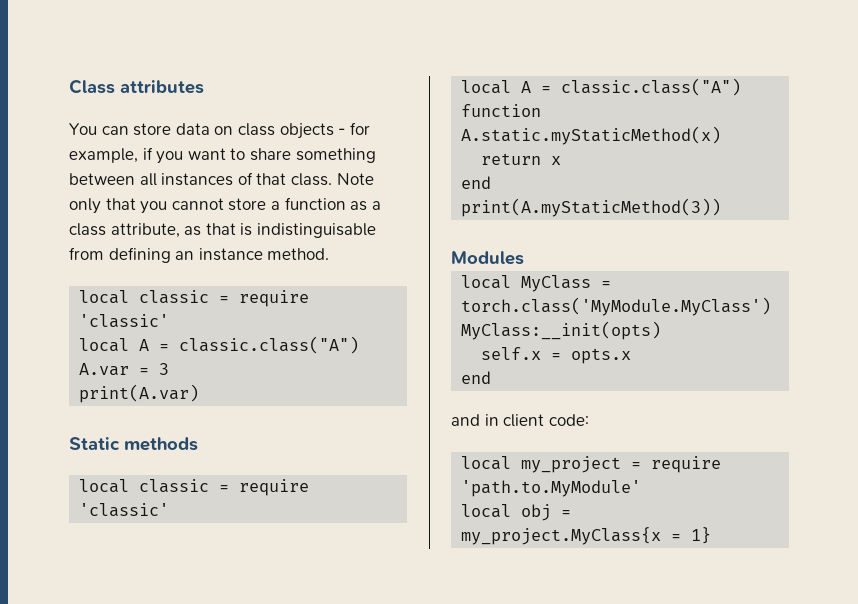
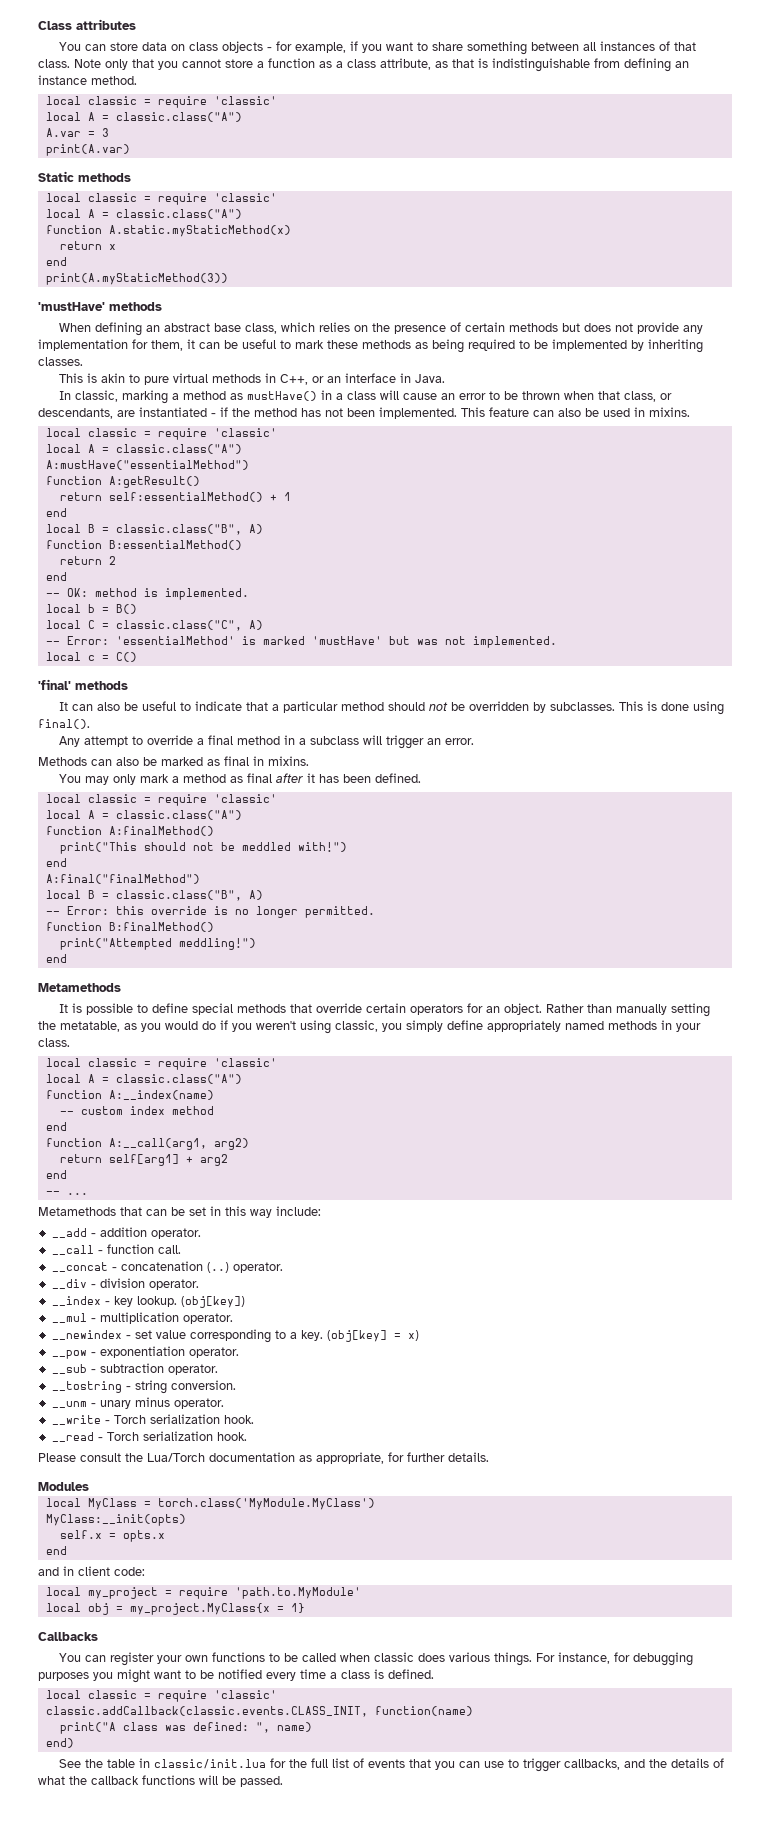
[256,223,376,238] indistinguisable -> [492,58,590,72] indistinguishable
(722, 207) none -> [38,302,162,311] [59,322,704,336] [38,339,703,353] [38,357,83,366] [59,373,446,385] [59,390,673,404] [38,407,690,419] [45,428,277,440] [45,444,242,454] [45,460,249,470] [45,476,200,488] [59,492,291,502] [45,508,67,517] [45,524,263,535] [45,540,242,550] [59,556,116,565] [45,572,67,581] [45,588,249,600] [45,604,137,614] [45,620,263,631] [45,636,557,648] [45,652,137,662] [38,679,128,690] [59,701,725,715] [38,719,90,729] [59,735,475,749] [38,756,309,766] [59,773,422,785] [45,794,277,806] [45,810,242,820] [45,826,214,836] [59,842,347,854] [45,858,67,867] [45,874,200,884] [45,890,263,901] [45,906,375,918] [45,922,214,932] [59,938,256,950] [45,954,67,963] [38,983,121,992] [59,1003,711,1017] [38,1020,701,1034] [38,1038,70,1047] [45,1058,277,1070] [45,1074,242,1084] [45,1090,214,1100] [59,1106,214,1115] [45,1122,67,1131] [45,1138,249,1150] [59,1154,228,1166] [45,1170,67,1179] [45,1191,88,1195] [38,1206,321,1218] [51,1227,201,1239] [51,1244,181,1255] [51,1261,283,1273] [51,1278,199,1290] [51,1296,245,1308] [51,1312,233,1324] [51,1329,419,1343] [51,1346,239,1359] [51,1363,218,1375] [51,1380,236,1394] [51,1397,224,1409] [51,1414,254,1425] [51,1431,247,1442] [38,1452,489,1464] // 'mustHave' methods // When defining an abstract base class, which relies on the presence of certain methods but does not provide any implementation for them, it can be useful to mark these methods as being required to be implemented by inheriting classes. // This is akin to pure virtual methods in C++, or an interface in Java. // In classic, marking a method as mustHave() in a class will cause an error to be thrown when that class, or descendants, are instantiated - if the method has not been implemented. This feature can also be used in mixins. // local classic = require 'classic' // local A = classic.class("A") // A:mustHave("essentialMethod") // function A:getResult() // return self:essentialMethod() + 1 // end // local B = classic.class("B", A) // function B:essentialMethod() // return 2 // end // -- OK: method is implemented. // local b = B() // local C = classic.class("C", A) // -- Error: 'essentialMethod' is marked 'mustHave' but was not implemented. // local c = C() // 'final' methods // It can also be useful to indicate that a particular method should not be overridden by subclasses. This is done using final(). // Any attempt to override a final method in a subclass will trigger an error. // Methods can also be marked as final in mixins. // You may only mark a method as final after it has been defined. // local classic = require 'classic' // local A = classic.class("A") // function A:finalMethod() // print("This should not be meddled with!") // end // A:final("finalMethod") // local B = classic.class("B", A) // -- Error: this override is no longer permitted. // function B:finalMethod() // print("Attempted meddling!") // end // Metamethods // It is possible to define special methods that override certain operators for an object. Rather than manually setting the metatable, as you would do if you weren't using classic, you simply define appropriately named methods in your class. // local classic = require 'classic' // local A = classic.class("A") // function A:__index(name) // -- custom index method // end // function A:__call(arg1, arg2) // return self[arg1] + arg2 // end // -- ... // Metamethods that can be set in this way include: // __add - addition operator. // __call - function call. // __concat - concatenation (..) operator. // __div - division operator. // __index - key lookup. (obj[key]) // __mul - multiplication operator. // __newindex - set value corresponding to a key. (obj[key] = x) // __pow - exponentiation operator. // __sub - subtraction operator. // __tostring - string conversion. // __unm - unary minus operator. // __write - Torch serialization hook. // __read - Torch serialization hook. // Please consult the Lua/Torch documentation as appropriate, for further details.
(712, 535) none -> [38,1632,98,1641] [59,1652,694,1666] [38,1669,434,1683] [45,1690,277,1702] [45,1706,473,1717] [59,1722,312,1734] [45,1738,74,1748] [59,1758,725,1772] [38,1775,283,1787] // Callbacks // You can register your own functions to be called when classic does various things. For instance, for debugging purposes you might want to be notified every time a class is defined. // local classic = require 'classic' // classic.addCallback(classic.events.CLASS_INIT, function(name) // print("A class was defined: ", name) // end) // See the table in classic/init.lua for the full list of events that you can use to trigger callbacks, and the details of what the callback functions will be passed.

